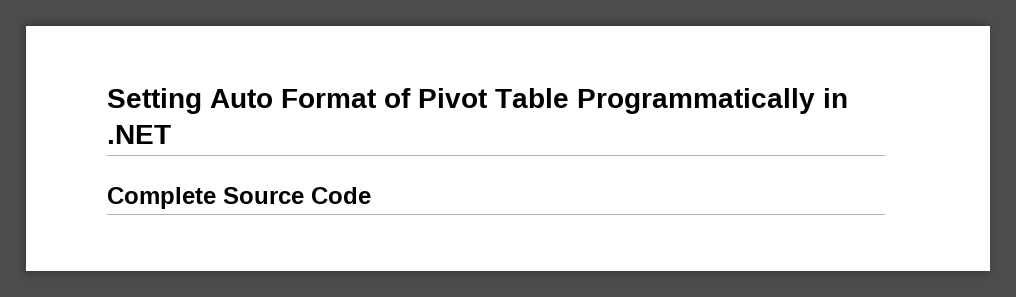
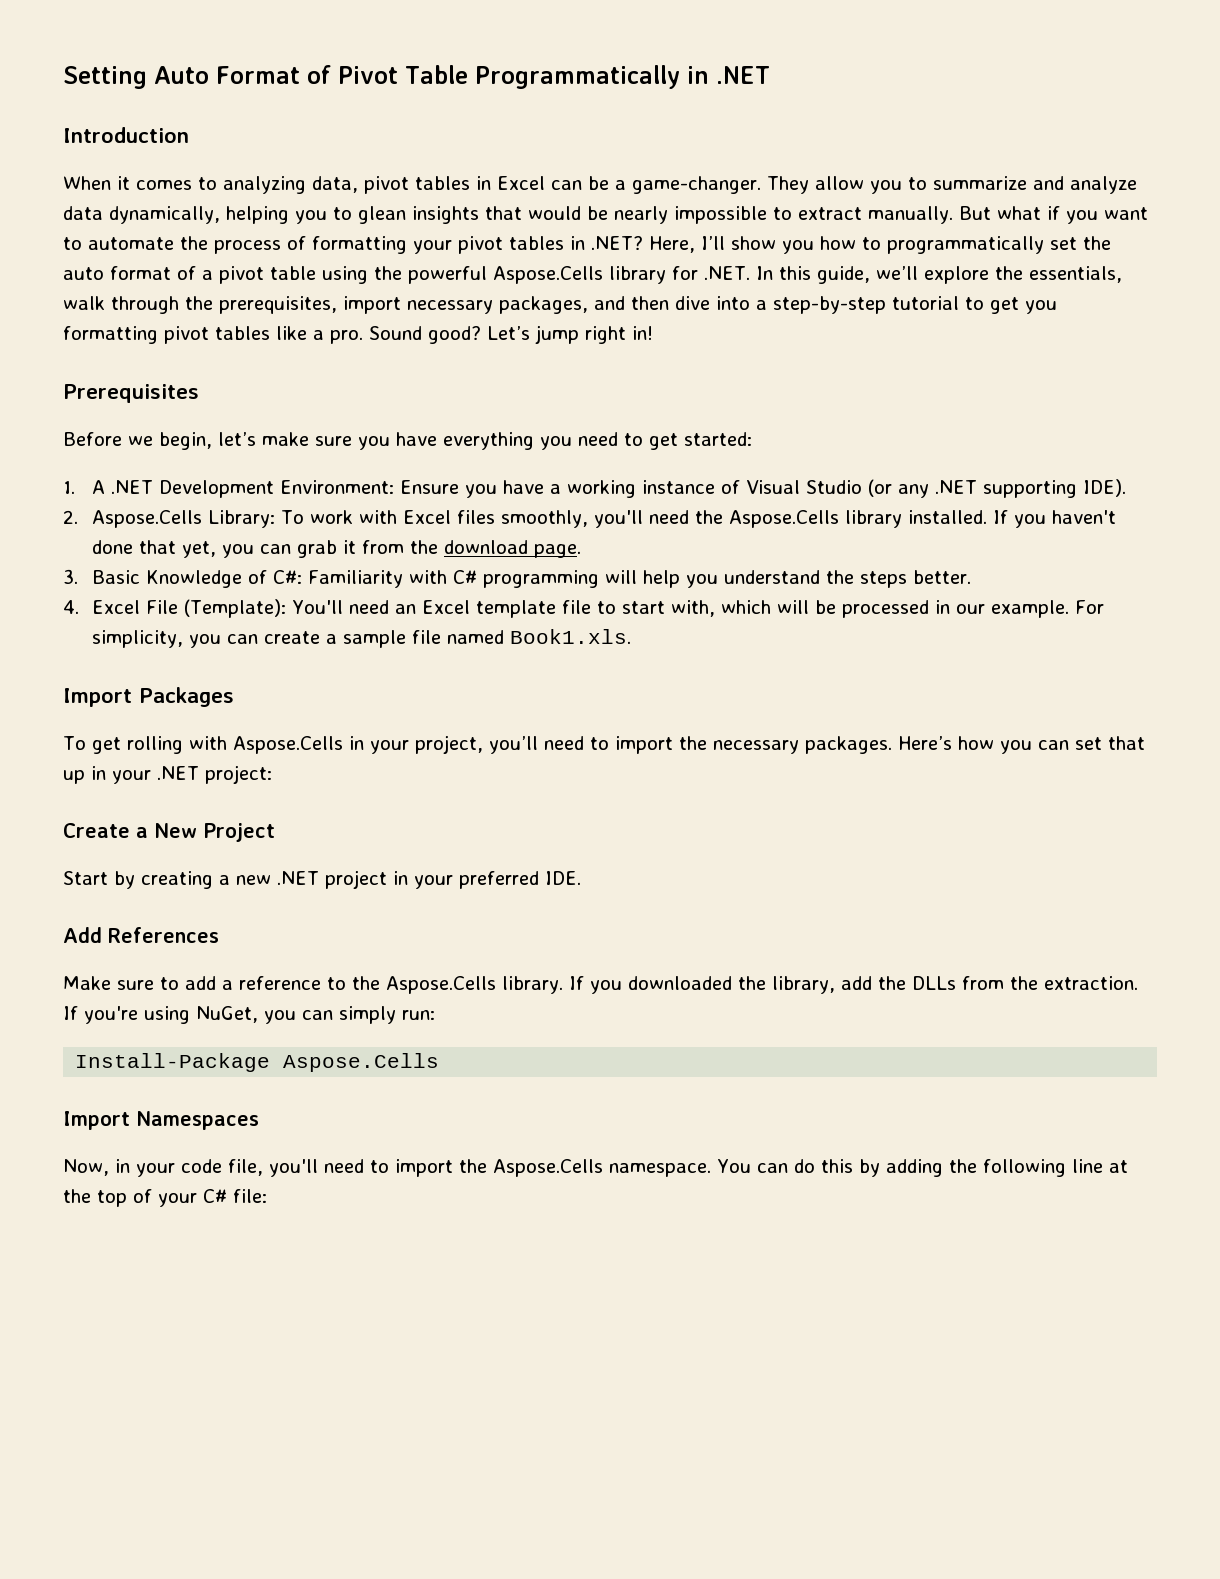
[107,187,371,209] Complete Source Code -> [63,127,189,143] [63,176,1137,194] [63,206,1148,224] [63,236,1111,254] [63,266,1122,284] [63,296,1057,314] [63,325,653,344] [63,384,199,403] [63,432,752,450] [63,479,1127,498] [63,510,1117,528] [92,540,582,558] [63,569,972,588] [63,599,1105,618] [92,629,632,648] [63,687,234,707] [63,735,1145,754] [63,765,272,784] [63,823,275,842] [63,870,581,889] [63,927,219,943] [63,976,1138,994] [63,1006,435,1024] [75,1053,440,1072] [63,1111,259,1130] [63,1159,1128,1177] [63,1189,267,1207] Introduction // When it comes to analyzing data, pivot tables in Excel can be a game-changer. They allow you to summarize and analyze data dynamically, helping you to glean insights that would be nearly impossible to extract manually. But what if you want to automate the process of formatting your pivot tables in .NET? Here, I’ll show you how to programmatically set the auto format of a pivot table using the powerful Aspose.Cells library for .NET. In this guide, we’ll explore the essentials, walk through the prerequisites, import necessary packages, and then dive into a step-by-step tutorial to get you formatting pivot tables like a pro. Sound good? Let’s jump right in! // Prerequisites // Before we begin, let’s make sure you have everything you need to get started: // 1. A .NET Development Environment: Ensure you have a working instance of Visual Studio (or any .NET supporting IDE). // 2. Aspose.Cells Library: To work with Excel files smoothly, you'll need the Aspose.Cells library installed. If you haven't done that yet, you can grab it from the download page. // 3. Basic Knowledge of C#: Familiarity with C# programming will help you understand the steps better. // 4. Excel File (Template): You'll need an Excel template file to start with, which will be processed in our example. For simplicity, you can create a sample file named Book1.xls. // Import Packages // To get rolling with Aspose.Cells in your project, you’ll need to import the necessary packages. Here’s how you can set that up in your .NET project: // Create a New Project // Start by creating a new .NET project in your preferred IDE. // Add References // Make sure to add a reference to the Aspose.Cells library. If you downloaded the library, add the DLLs from the extraction. If you're using NuGet, you can simply run: // Install-Package Aspose.Cells // Import Namespaces // Now, in your code file, you'll need to import the Aspose.Cells namespace. You can do this by adding the following line at the top of your C# file:

